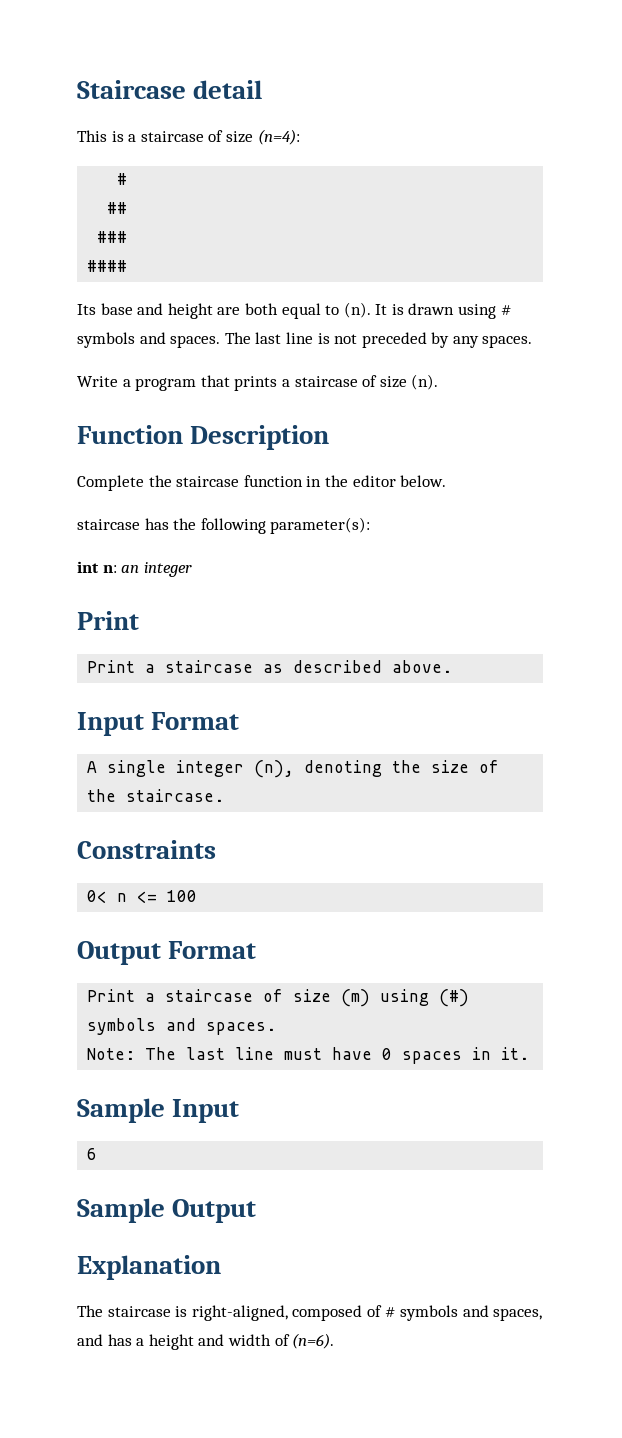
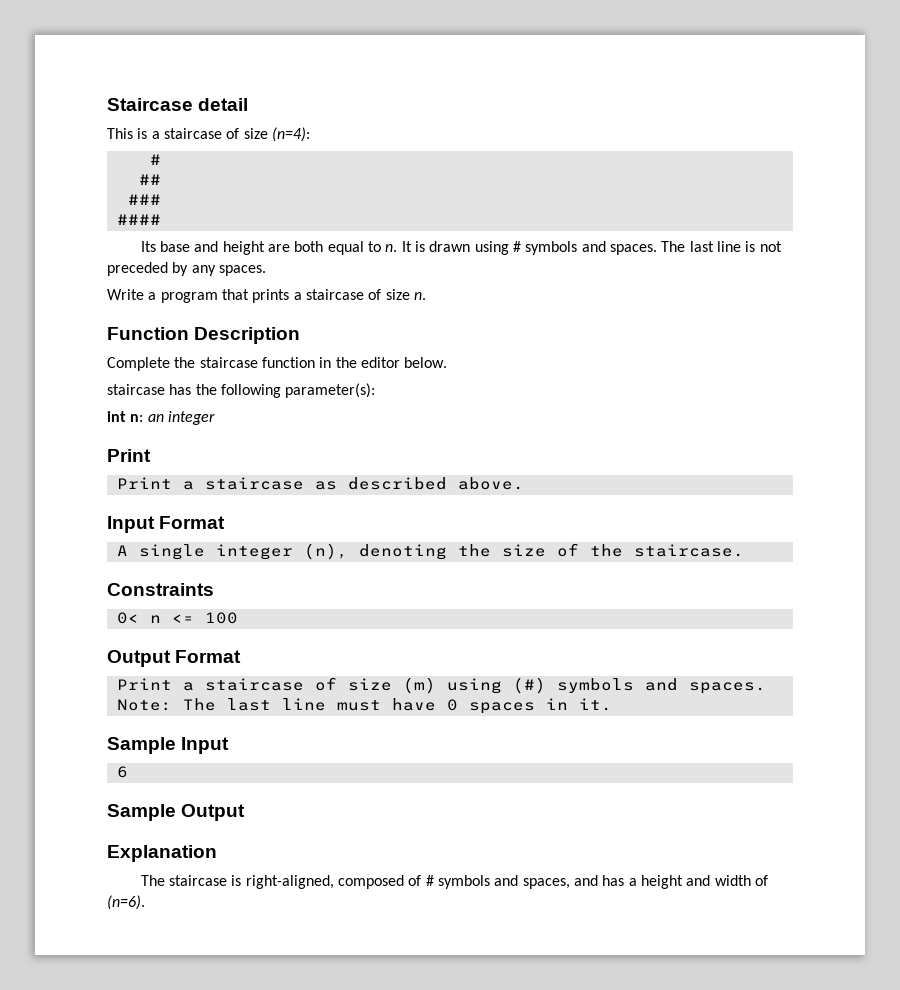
[343,302,371,318] (n). -> [385,244,398,252] n.
[411,374,439,390] (n). -> [413,292,426,300] n.

